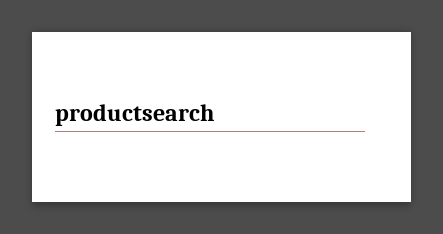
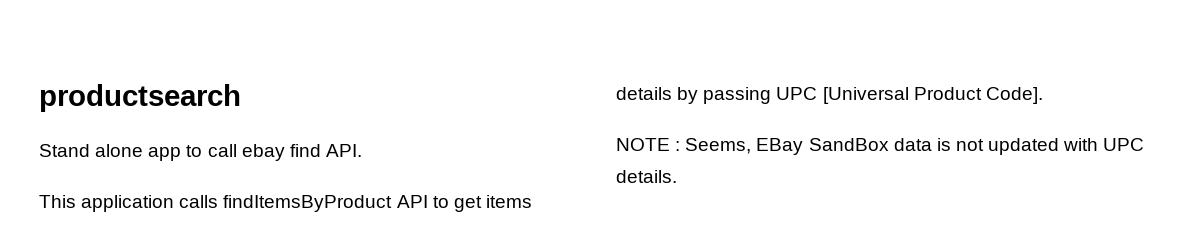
(214, 115) none -> [39,144,362,161] [39,195,532,212] [616,87,1043,104] [616,138,1145,155] [616,170,677,183] // Stand alone app to call ebay find API. // This application calls findItemsByProduct API to get items details by passing UPC [Universal Product Code]. // NOTE : Seems, EBay SandBox data is not updated with UPC details.

